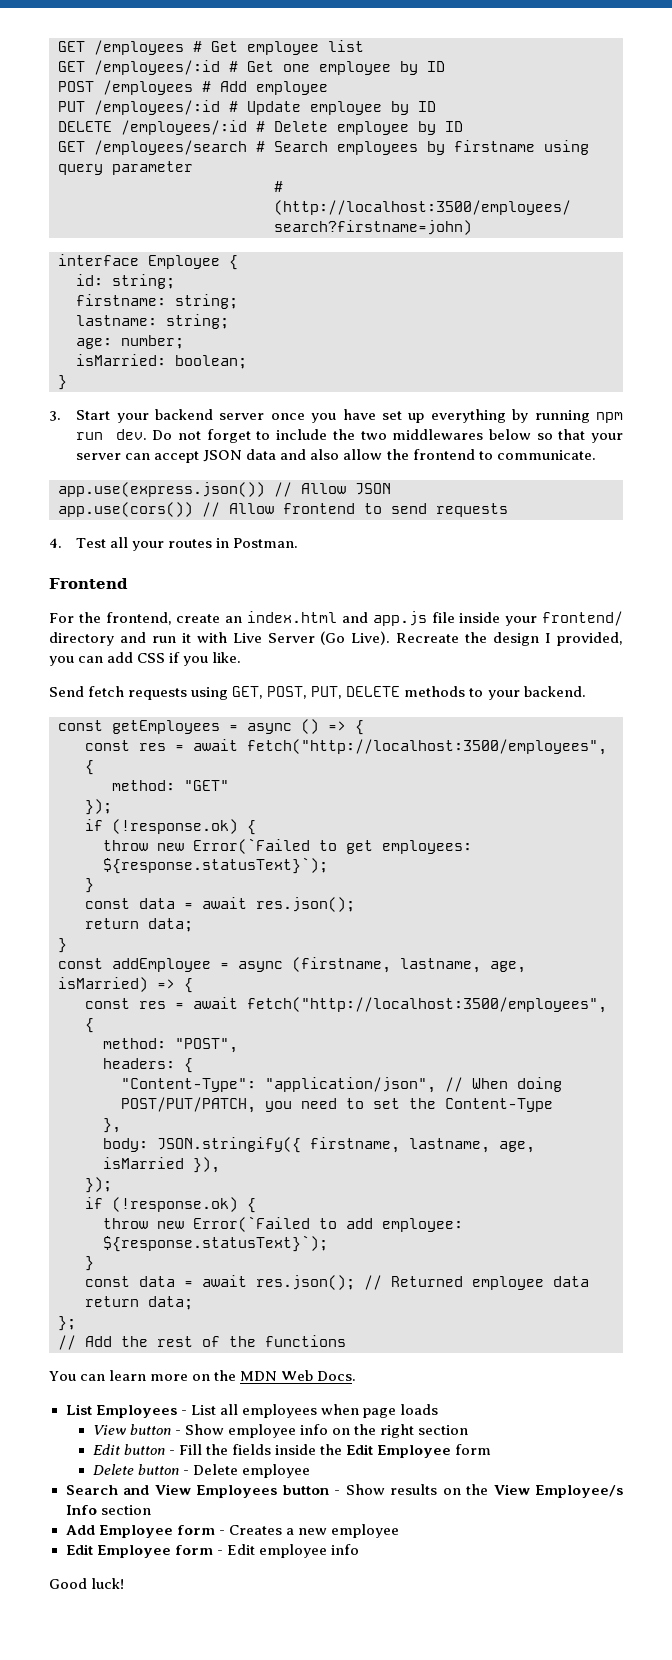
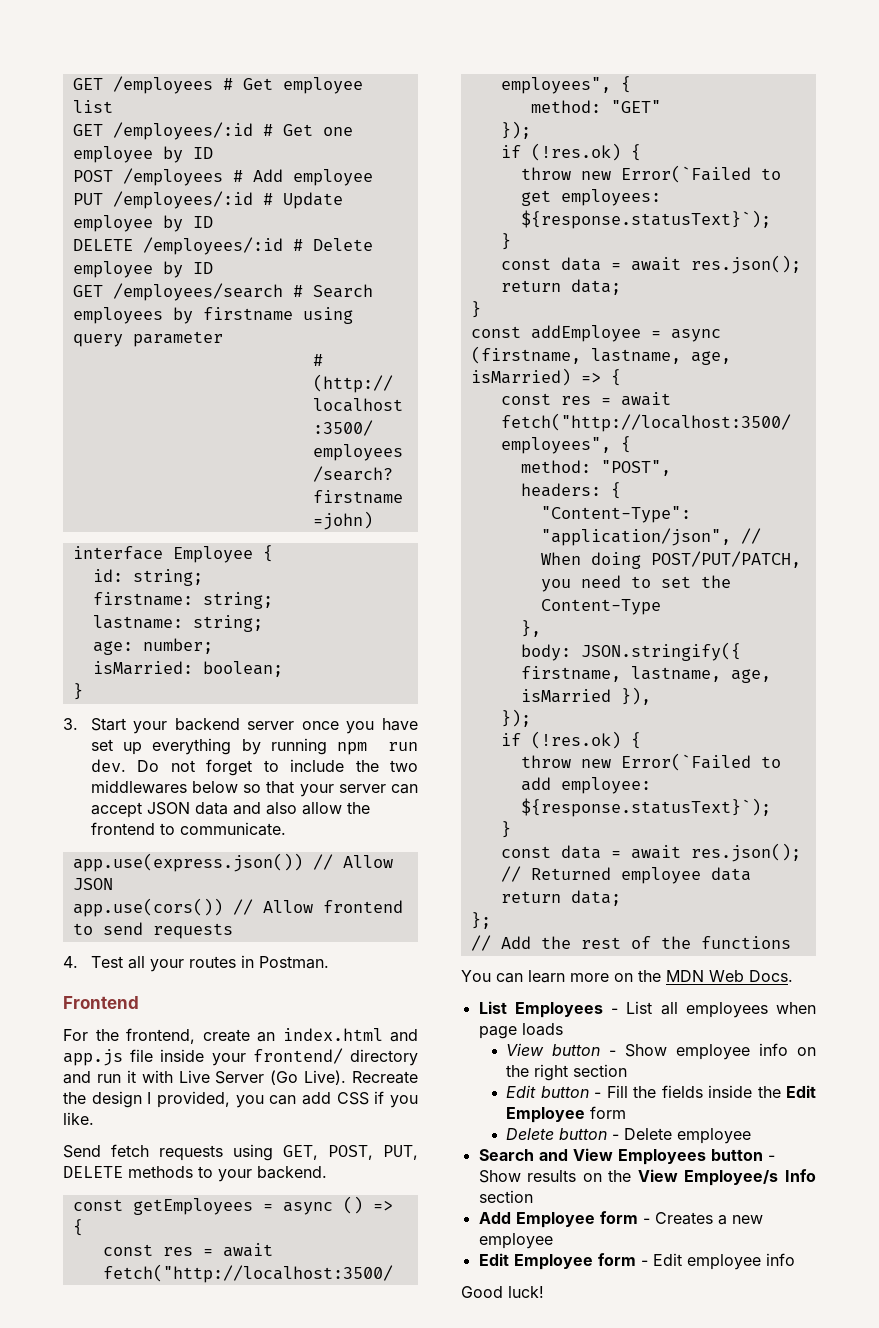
[112,819,238,834] (!response.ok) -> [530,143,621,161] (!res.ok)
[112,1197,238,1212] (!response.ok) -> [530,731,621,749] (!res.ok)

